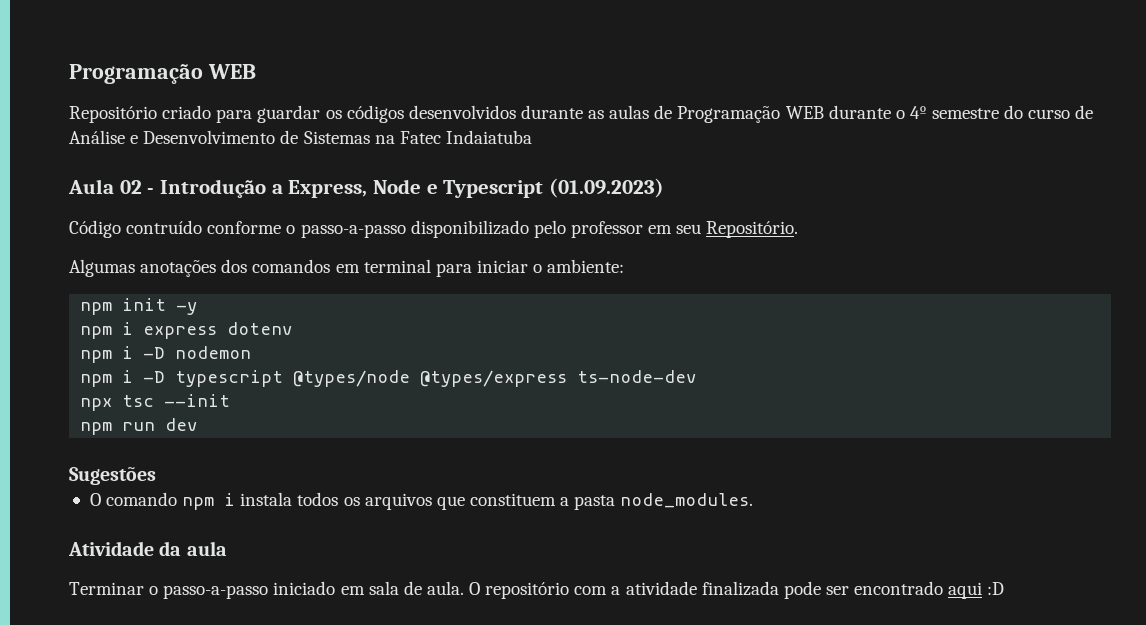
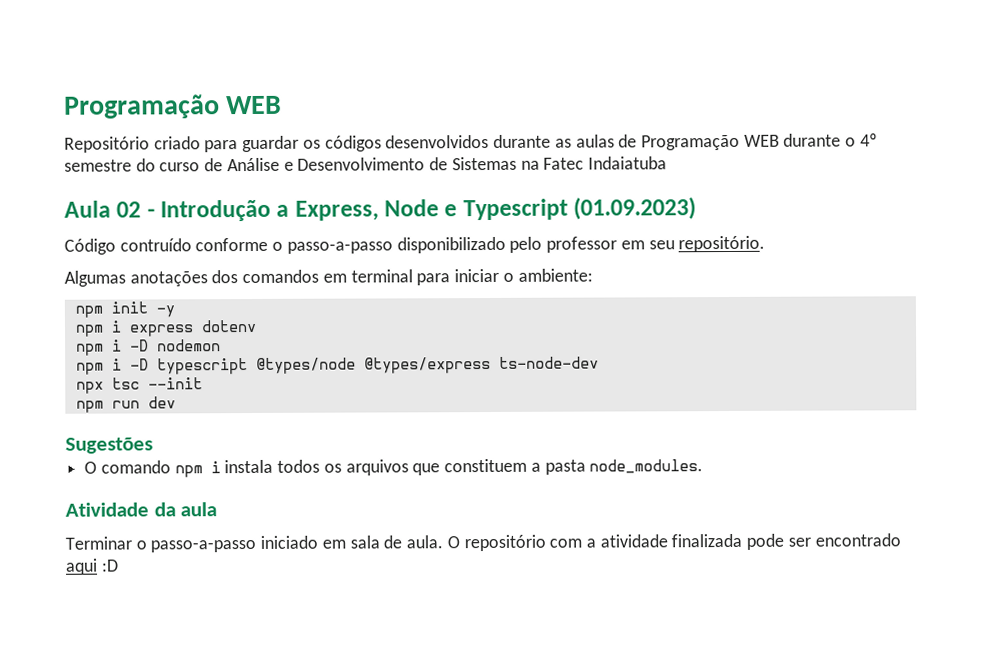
[706,221,799,238] Repositório. -> [678,235,766,253] repositório.

